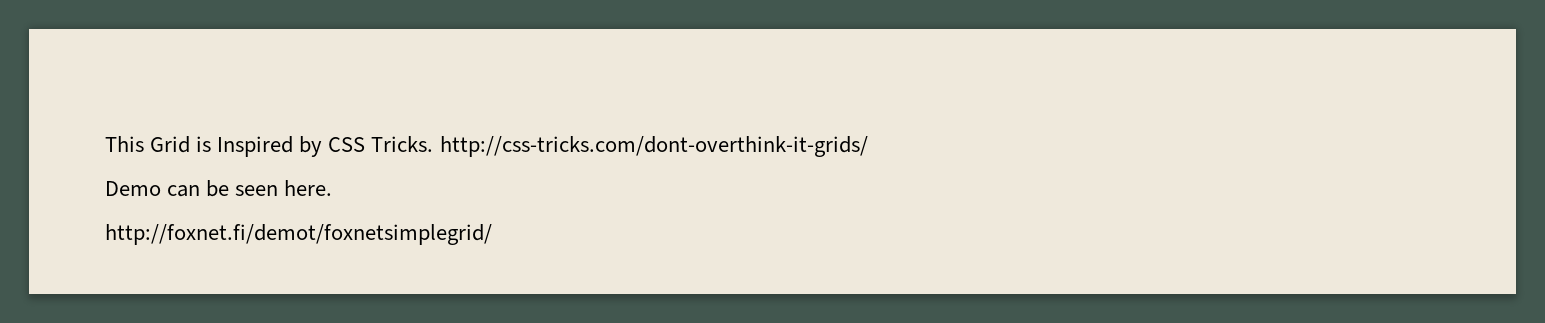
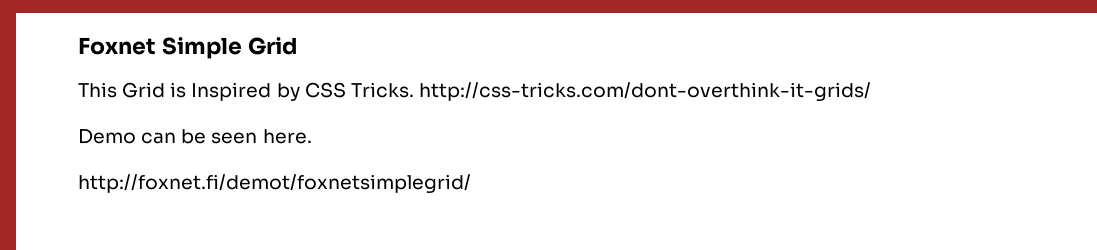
(105, 144) none -> [78,37,297,59] Foxnet Simple Grid //

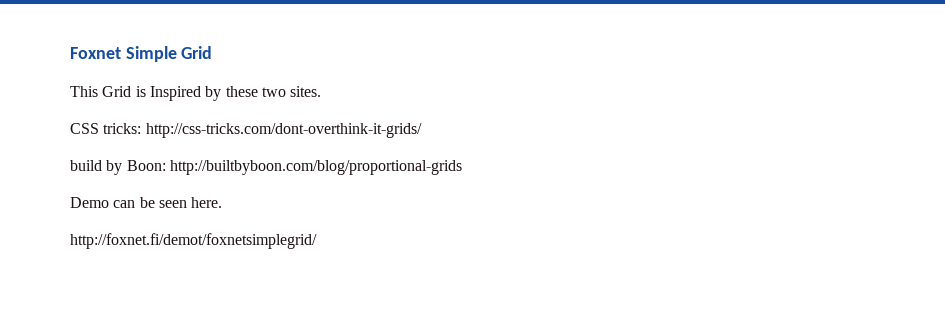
[304,82,871,101] CSS Tricks. http://css-tricks.com/dont-overthink-it-grids/ -> [225,86,322,97] [70,123,422,138] [70,160,462,175] these two sites. // CSS tricks: http://css-tricks.com/dont-overthink-it-grids/ // build by Boon: http://builtbyboon.com/blog/proportional-grids

